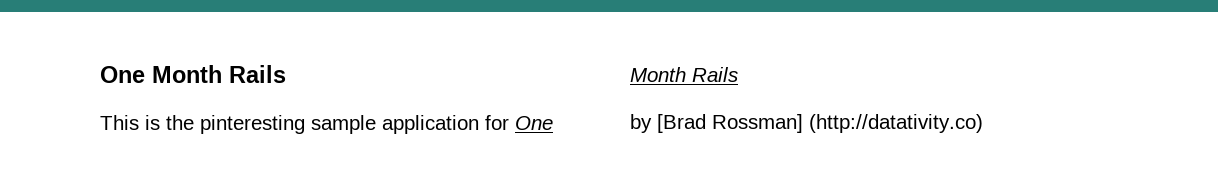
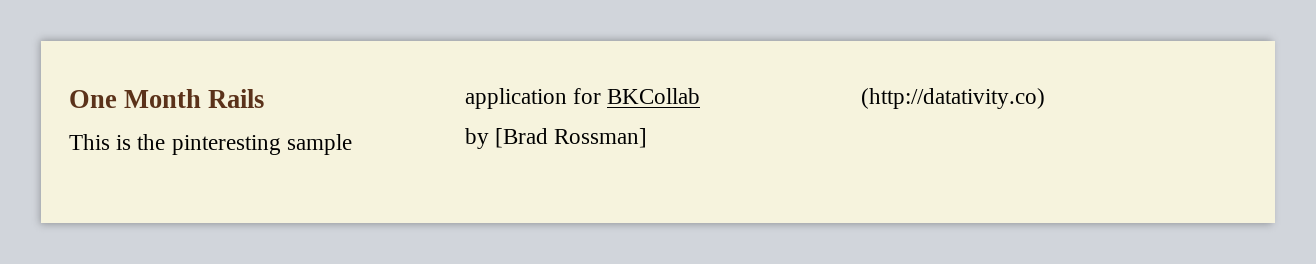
[515,116,553,130] [630,67,738,82] One Month Rails -> [607,88,701,104] BKCollab

